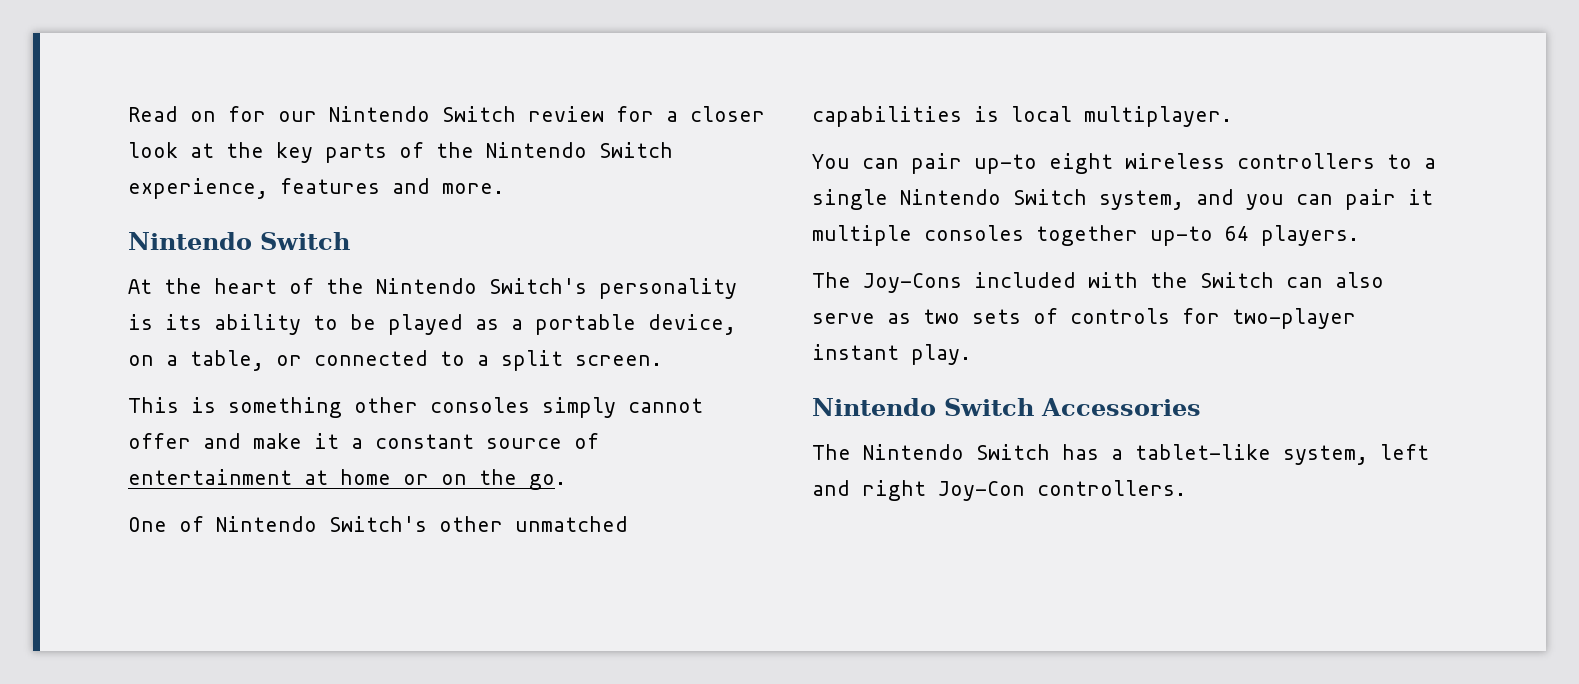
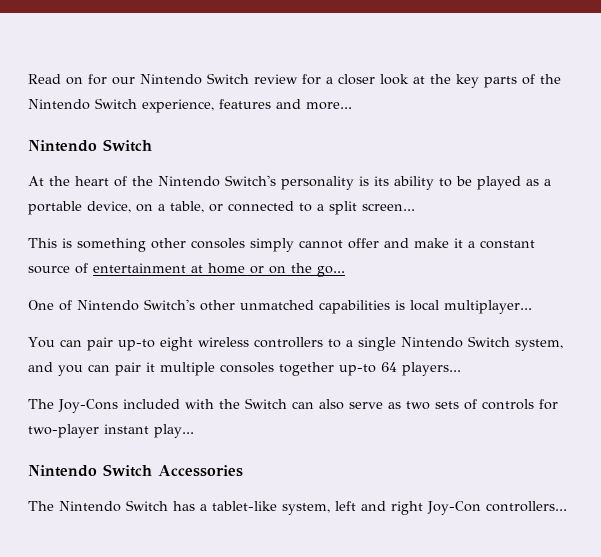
[442,183,504,194] more. -> [306,102,352,110] more...
[575,355,662,366] screen. -> [362,203,415,211] screen...
[529,474,566,490] go. -> [317,266,345,277] go...
[1084,106,1232,127] multiplayer. -> [444,300,532,314] multiplayer...
[1261,225,1359,246] players. -> [402,362,461,376] players...
[911,344,971,365] play. -> [154,424,194,438] play...
[1037,480,1186,496] controllers. -> [486,501,567,512] controllers...

